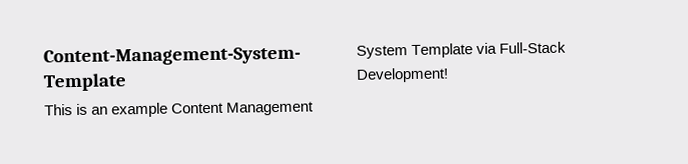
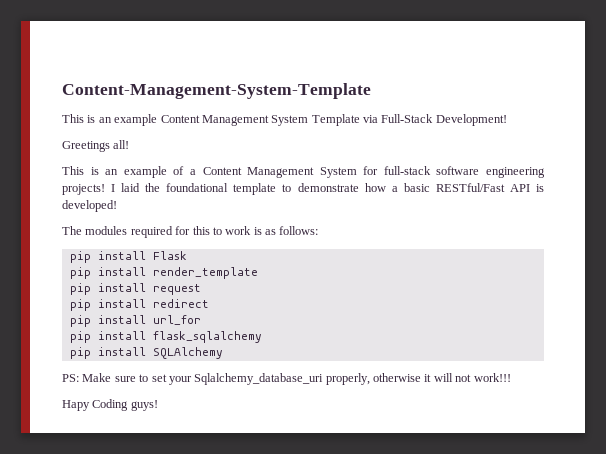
(449, 75) none -> [62,140,130,152] [62,166,545,178] [62,183,545,195] [62,200,117,212] [62,226,319,238] [69,251,187,263] [69,267,258,279] [69,283,201,295] [69,299,209,311] [69,315,201,327] [69,331,262,343] [69,347,223,359] [62,373,511,385] [62,399,158,411] // Greetings all! // This is an example of a Content Management System for full-stack software engineering projects! I laid the foundational template to demonstrate how a basic RESTful/Fast API is developed! // The modules required for this to work is as follows: // pip install Flask // pip install render_template // pip install request // pip install redirect // pip install url_for // pip install flask_sqlalchemy // pip install SQLAlchemy // PS: Make sure to set your Sqlalchemy_database_uri properly, otherwise it will not work!!! // Hapy Coding guys!

